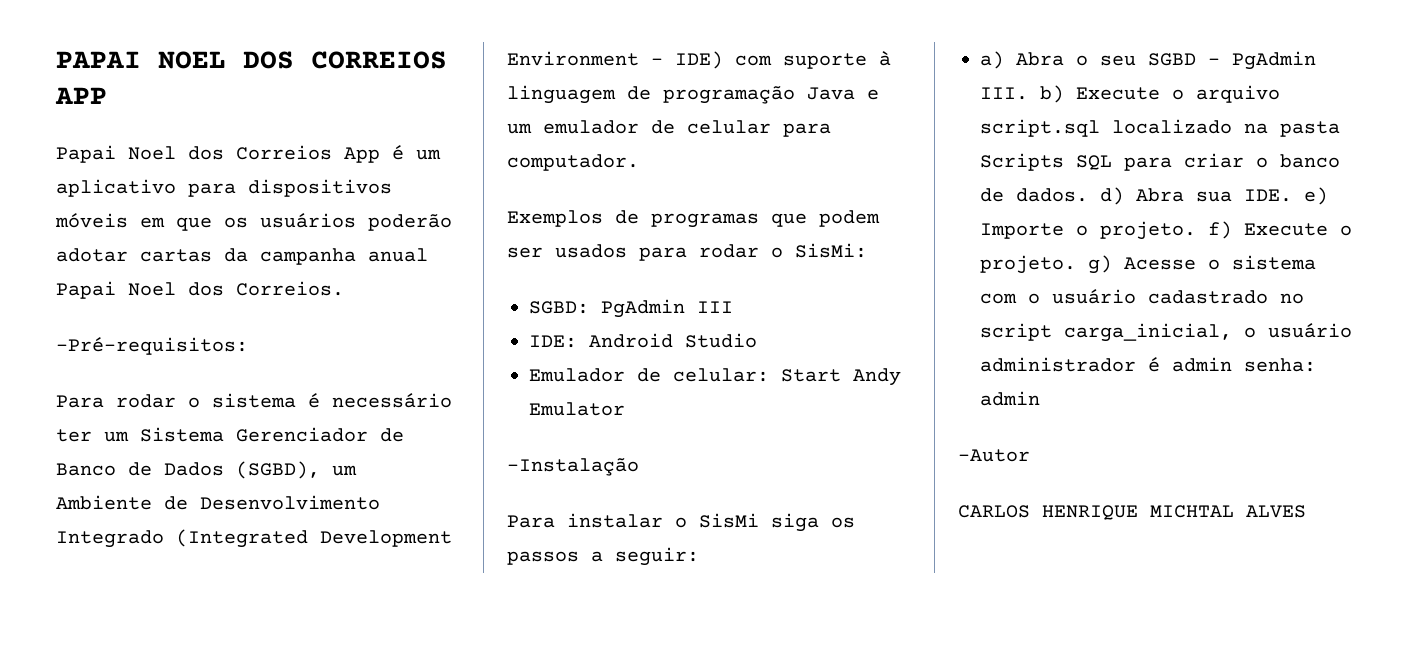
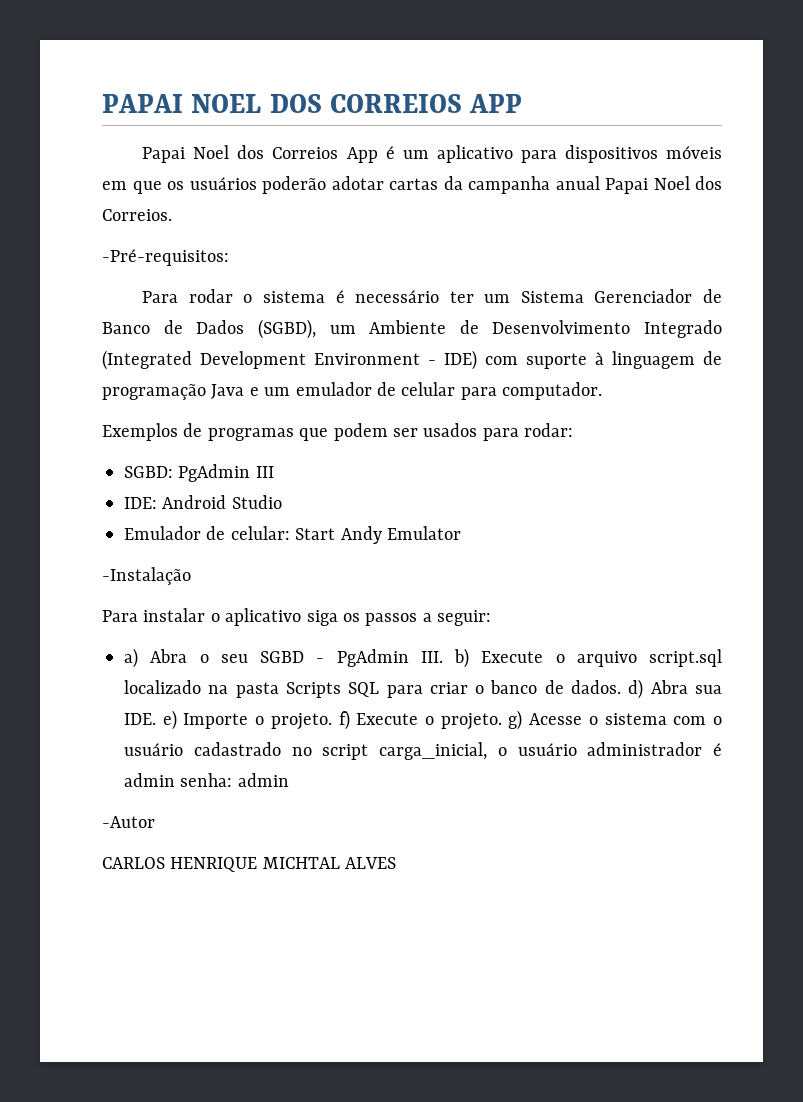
[699,243,867,258] rodar o SisMi: -> [524,423,574,437] rodar:
[699,513,759,528] SisMi -> [225,608,302,626] aplicativo

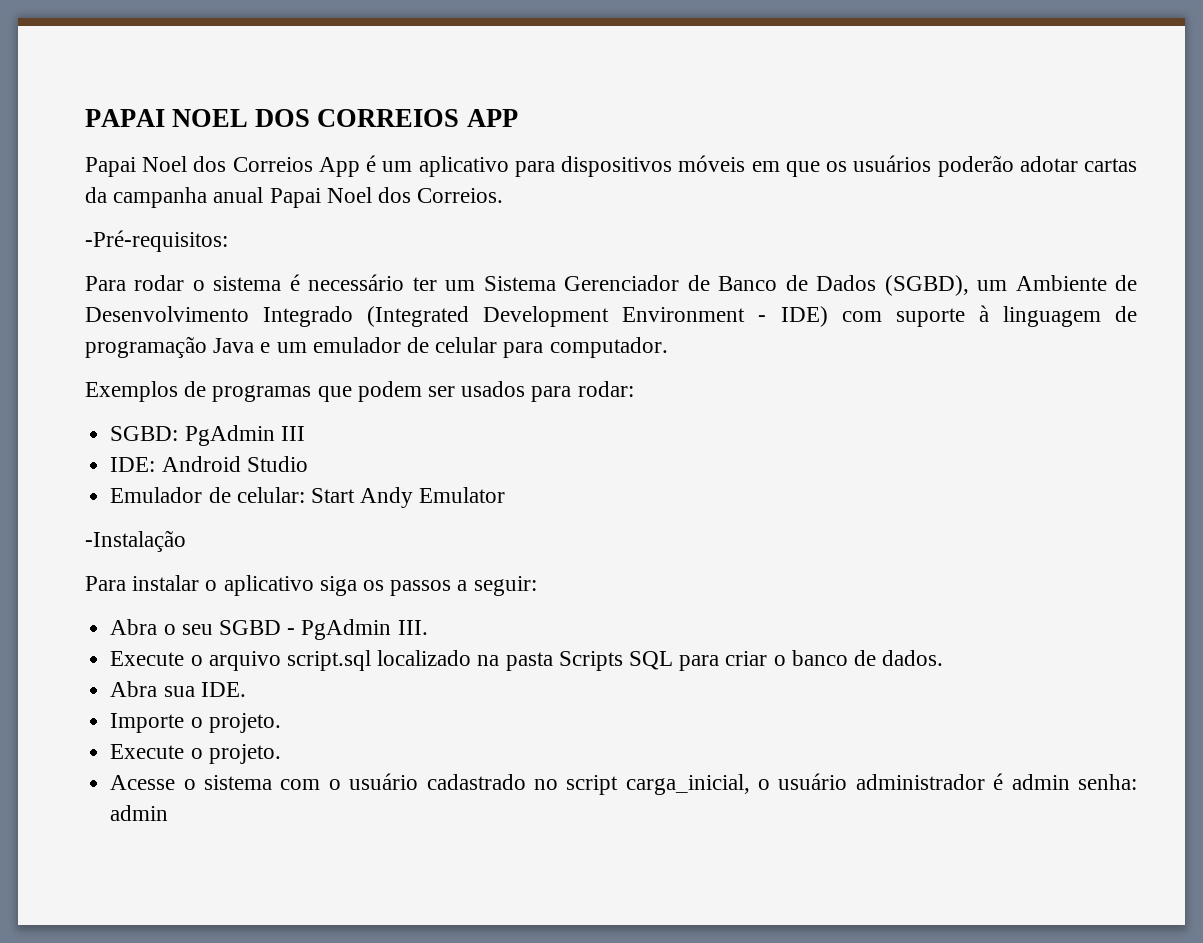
[124,648,138,668] a) -> (537, 586) none
[454,648,469,668] b) -> (428, 627) //
[628,679,644,699] d) -> (944, 658) //
[162,710,177,730] e) -> (246, 689) //
[338,710,350,730] f) -> (281, 723) //
[508,710,523,730] g) -> (281, 754) //
[102,816,155,828] [102,857,397,872] // -Autor // CARLOS HENRIQUE MICHTAL ALVES -> (169, 813) none

